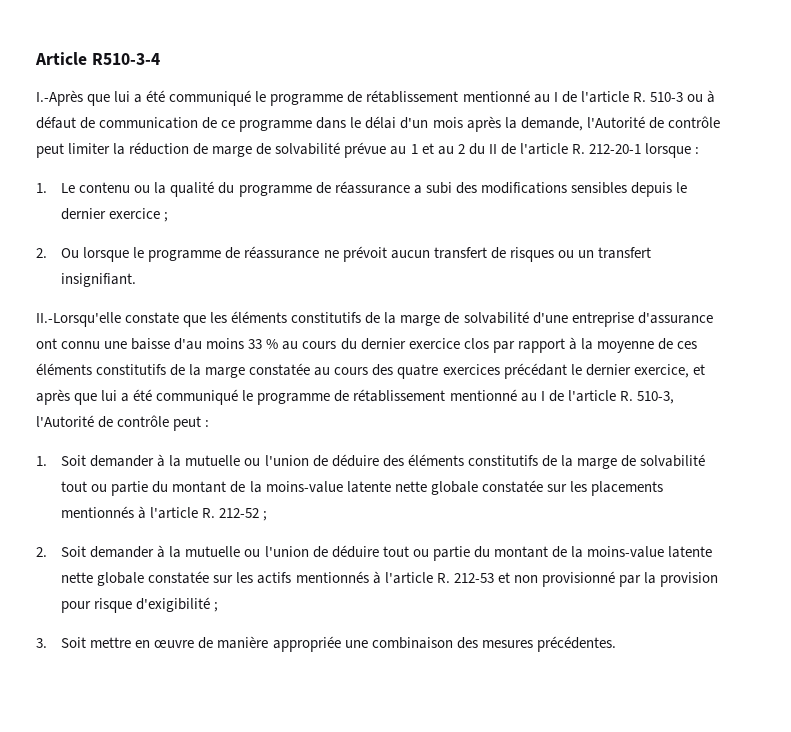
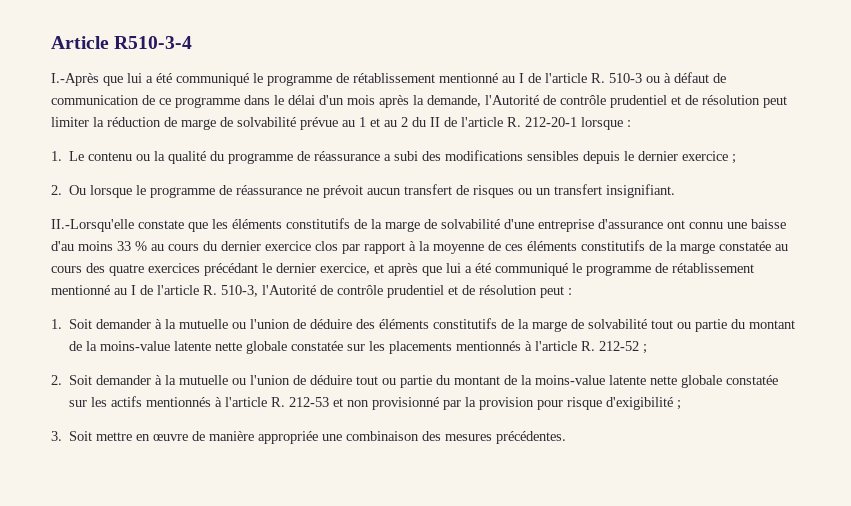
(720, 122) none -> [610,95,760,108] prudentiel et de résolution
(170, 421) none -> [387,285,537,298] prudentiel et de résolution

